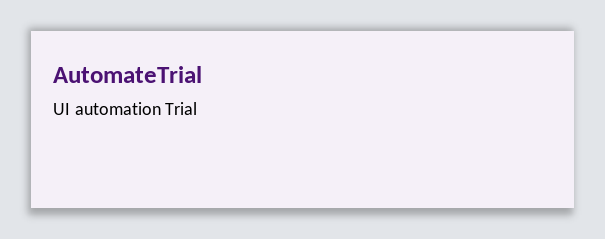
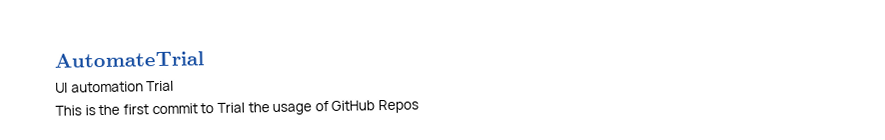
(198, 108) none -> [55,99,420,116] // This is the first commit to Trial the usage of GitHub Repos

